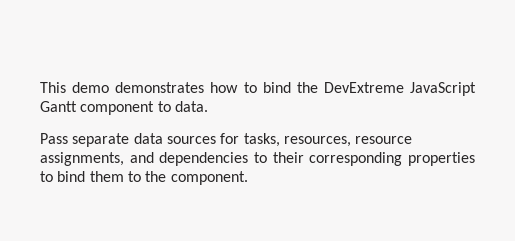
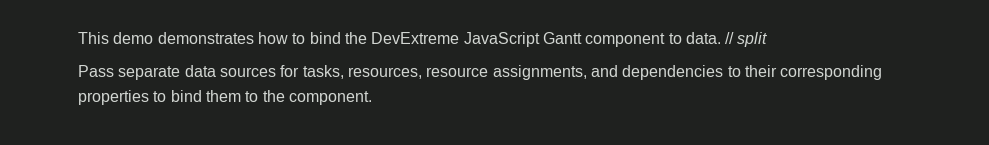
(208, 106) none -> [725,32,768,47] // split

